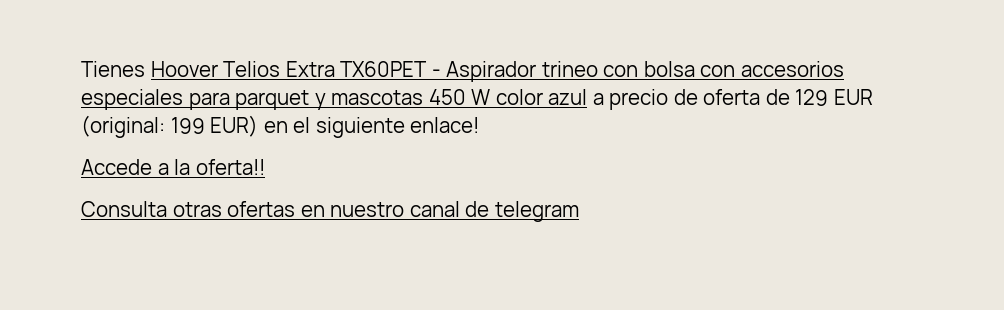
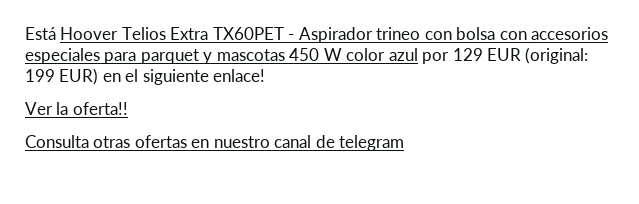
[81,61,145,77] Tienes -> [25,27,56,40] Está
[592,89,790,110] a precio de oferta de -> [422,52,450,64] por
[81,159,169,175] Accede a -> [25,102,53,115] Ver

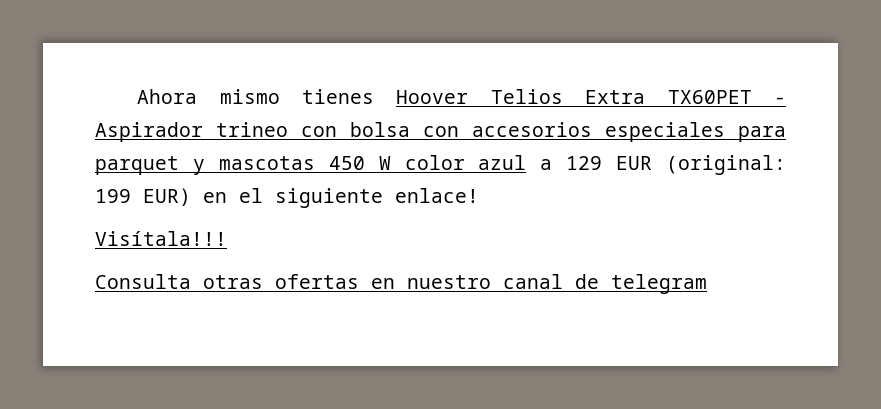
[25,27,56,40] Está -> [137,89,374,104] Ahora mismo tienes
[422,52,450,64] por -> [540,159,553,170] a
[25,102,128,115] Ver la oferta!! -> [95,231,227,246] Visítala!!!

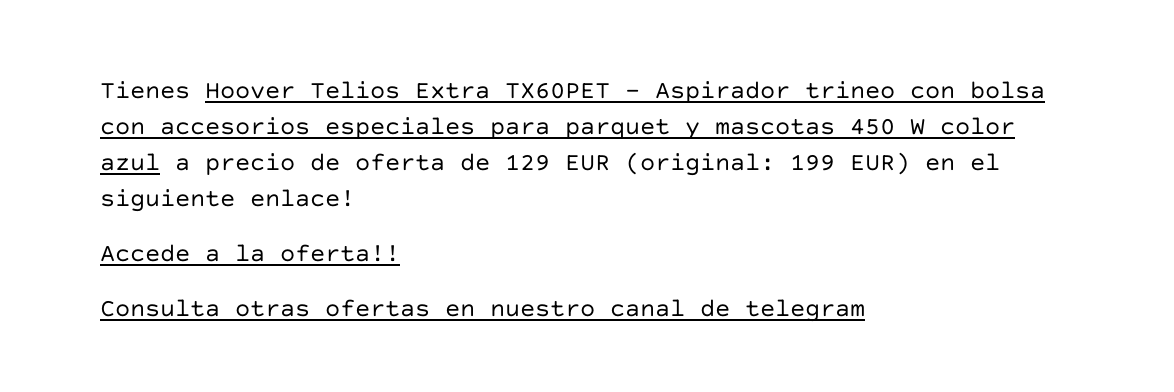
[137,89,374,104] Ahora mismo tienes -> [100,81,190,99] Tienes
(553, 164) none -> [205,153,490,175] precio de oferta de
[95,231,227,246] Visítala!!! -> [100,244,400,262] Accede a la oferta!!

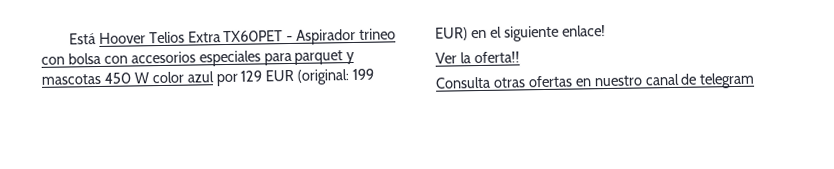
[100,81,190,99] Tienes -> [68,33,96,45] Está
[175,153,490,175] a precio de oferta de -> [215,73,238,87] por
[100,244,220,262] Accede a -> [435,52,457,64] Ver

